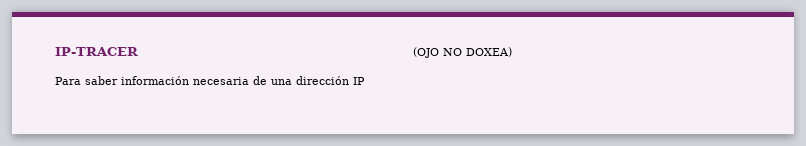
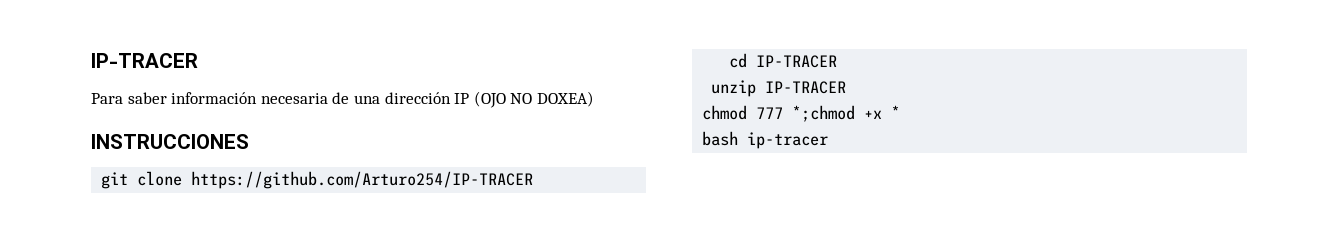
(512, 52) none -> [91,134,249,149] [101,171,534,189] [729,53,838,68] [711,80,847,97] [702,105,901,122] [702,131,829,149] // INSTRUCCIONES // git clone https://github.com/Arturo254/IP-TRACER // cd IP-TRACER // unzip IP-TRACER // chmod 777 *;chmod +x * // bash ip-tracer

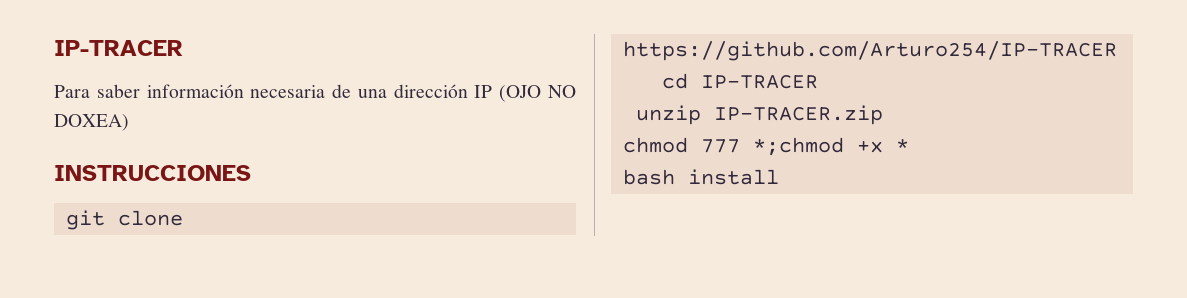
[765,81,847,94] IP-TRACER -> [713,105,883,125] IP-TRACER.zip
[747,132,829,149] ip-tracer -> [687,169,779,185] install

